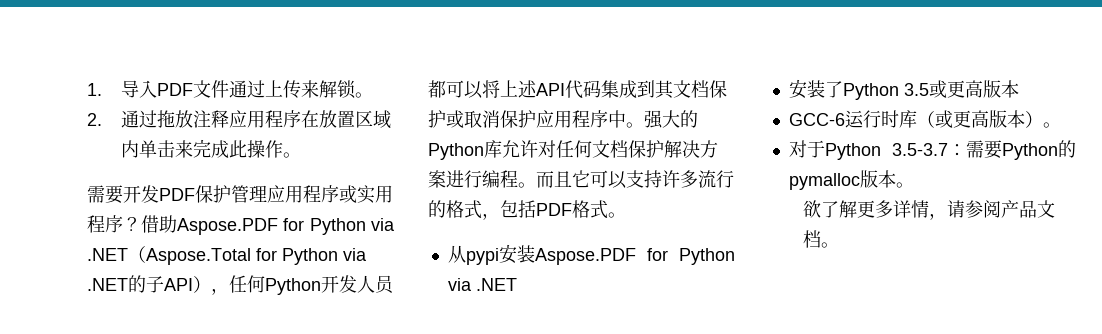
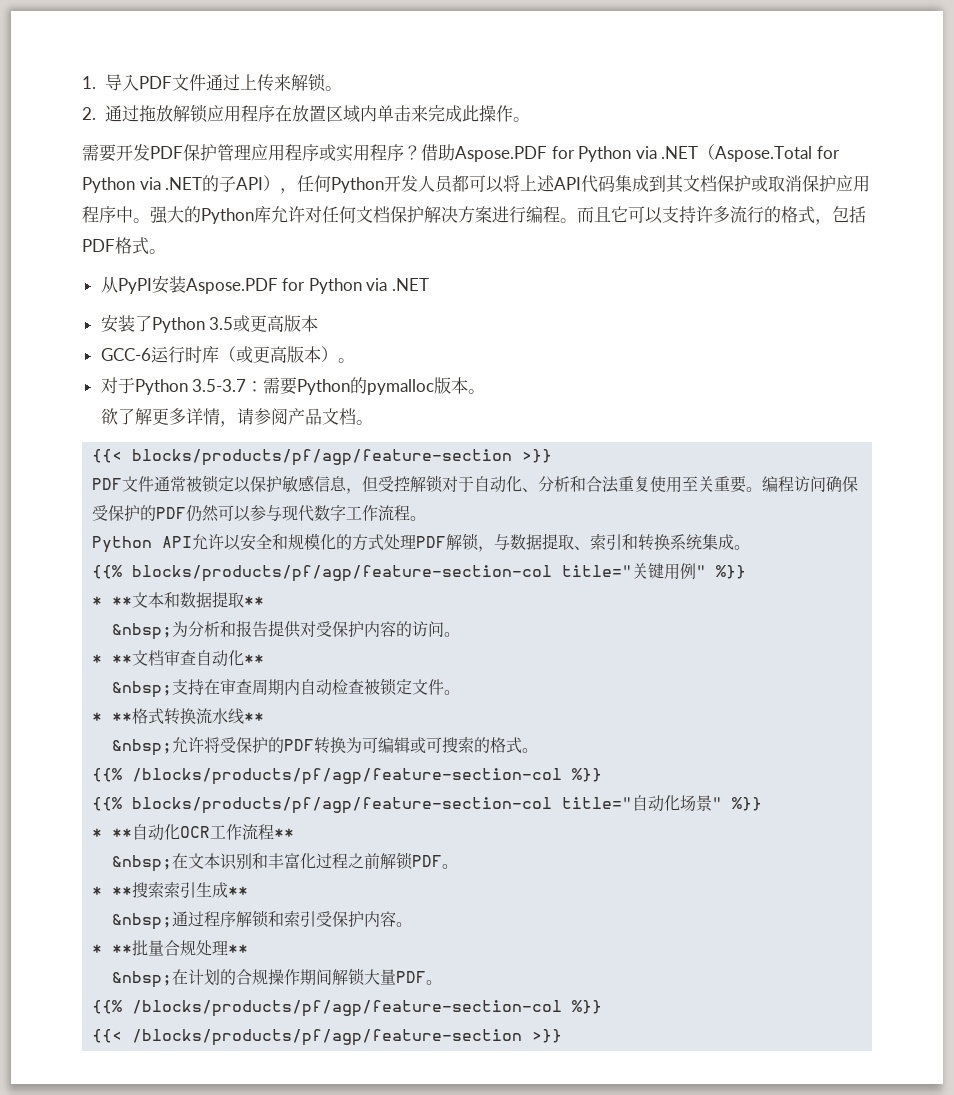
[192,110,229,128] 注释 -> [172,104,208,123] 解锁
[465,248,499,265] pypi -> [117,278,152,294] PyPI
(839, 245) none -> [92,449,553,466] [92,475,859,494] [92,505,427,522] [92,533,751,553] [92,563,747,582] [92,591,265,608] [112,620,461,640] [92,649,265,667] [112,678,461,698] [92,708,265,725] [112,736,539,756] [92,768,603,785] [92,795,763,814] [92,824,295,841] [112,852,459,872] [92,881,249,899] [112,910,413,930] [92,940,249,956] [112,968,443,988] [92,1000,603,1017] [92,1029,563,1046] // {{< blocks/products/pf/agp/feature-section >}} // PDF文件通常被锁定以保护敏感信息，但受控解锁对于自动化、分析和合法重复使用至关重要。编程访问确保受保护的PDF仍然可以参与现代数字工作流程。 // Python API允许以安全和规模化的方式处理PDF解锁，与数据提取、索引和转换系统集成。 // {{% blocks/products/pf/agp/feature-section-col title="关键用例" %}} // * **文本和数据提取** // &nbsp;为分析和报告提供对受保护内容的访问。 // * **文档审查自动化** // &nbsp;支持在审查周期内自动检查被锁定文件。 // * **格式转换流水线** // &nbsp;允许将受保护的PDF转换为可编辑或可搜索的格式。 // {{% /blocks/products/pf/agp/feature-section-col %}} // {{% blocks/products/pf/agp/feature-section-col title="自动化场景" %}} // * **自动化OCR工作流程** // &nbsp;在文本识别和丰富化过程之前解锁PDF。 // * **搜索索引生成** // &nbsp;通过程序解锁和索引受保护内容。 // * **批量合规处理** // &nbsp;在计划的合规操作期间解锁大量PDF。 // {{% /blocks/products/pf/agp/feature-section-col %}} // {{< /blocks/products/pf/agp/feature-section >}}

